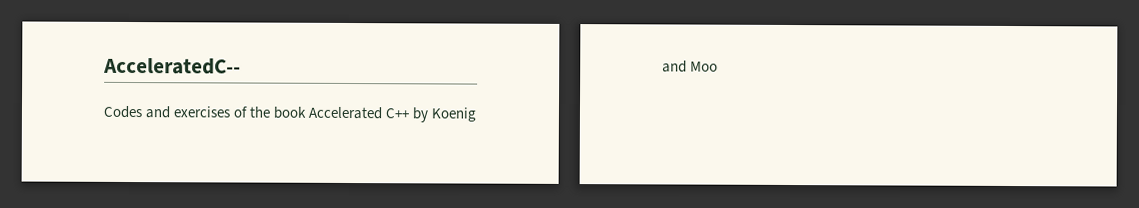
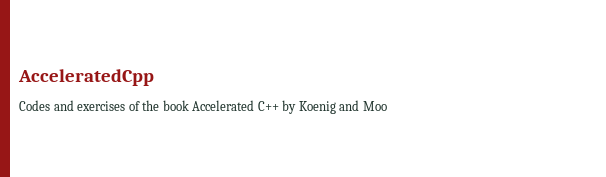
[103,57,241,75] AcceleratedC-- -> [18,69,154,86] AcceleratedCpp

